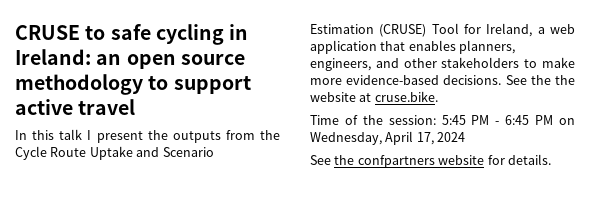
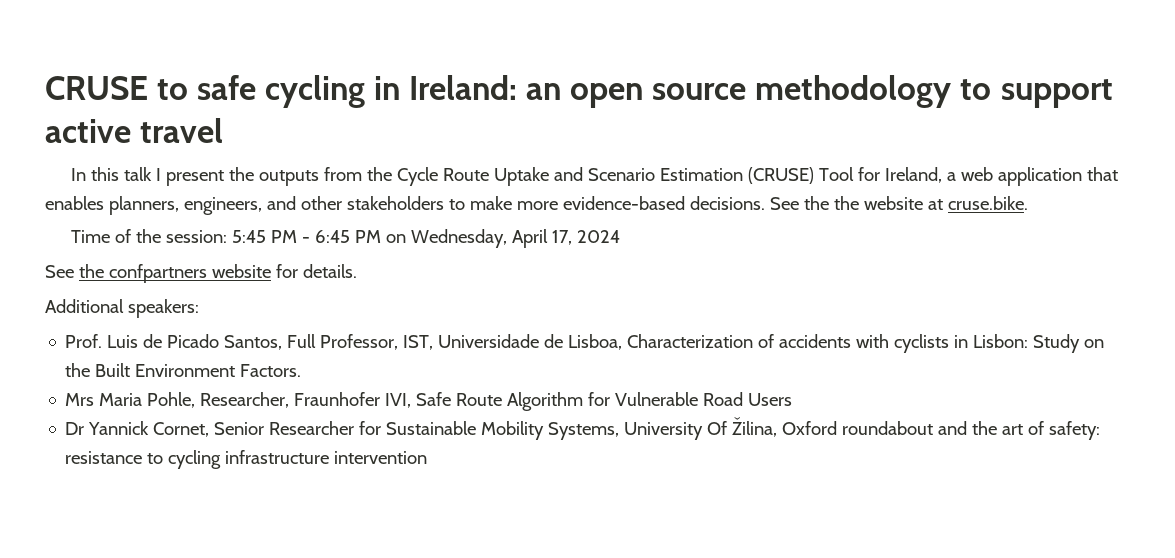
(551, 159) none -> [45,299,199,318] [65,334,1105,353] [65,363,302,377] [65,392,793,411] [65,417,1101,440] [65,450,428,469] // Additional speakers: // Prof. Luis de Picado Santos, Full Professor, IST, Universidade de Lisboa, Characterization of accidents with cyclists in Lisbon: Study on the Built Environment Factors. // Mrs Maria Pohle, Researcher, Fraunhofer IVI, Safe Route Algorithm for Vulnerable Road Users // Dr Yannick Cornet, Senior Researcher for Sustainable Mobility Systems, University Of Žilina, Oxford roundabout and the art of safety: resistance to cycling infrastructure intervention

